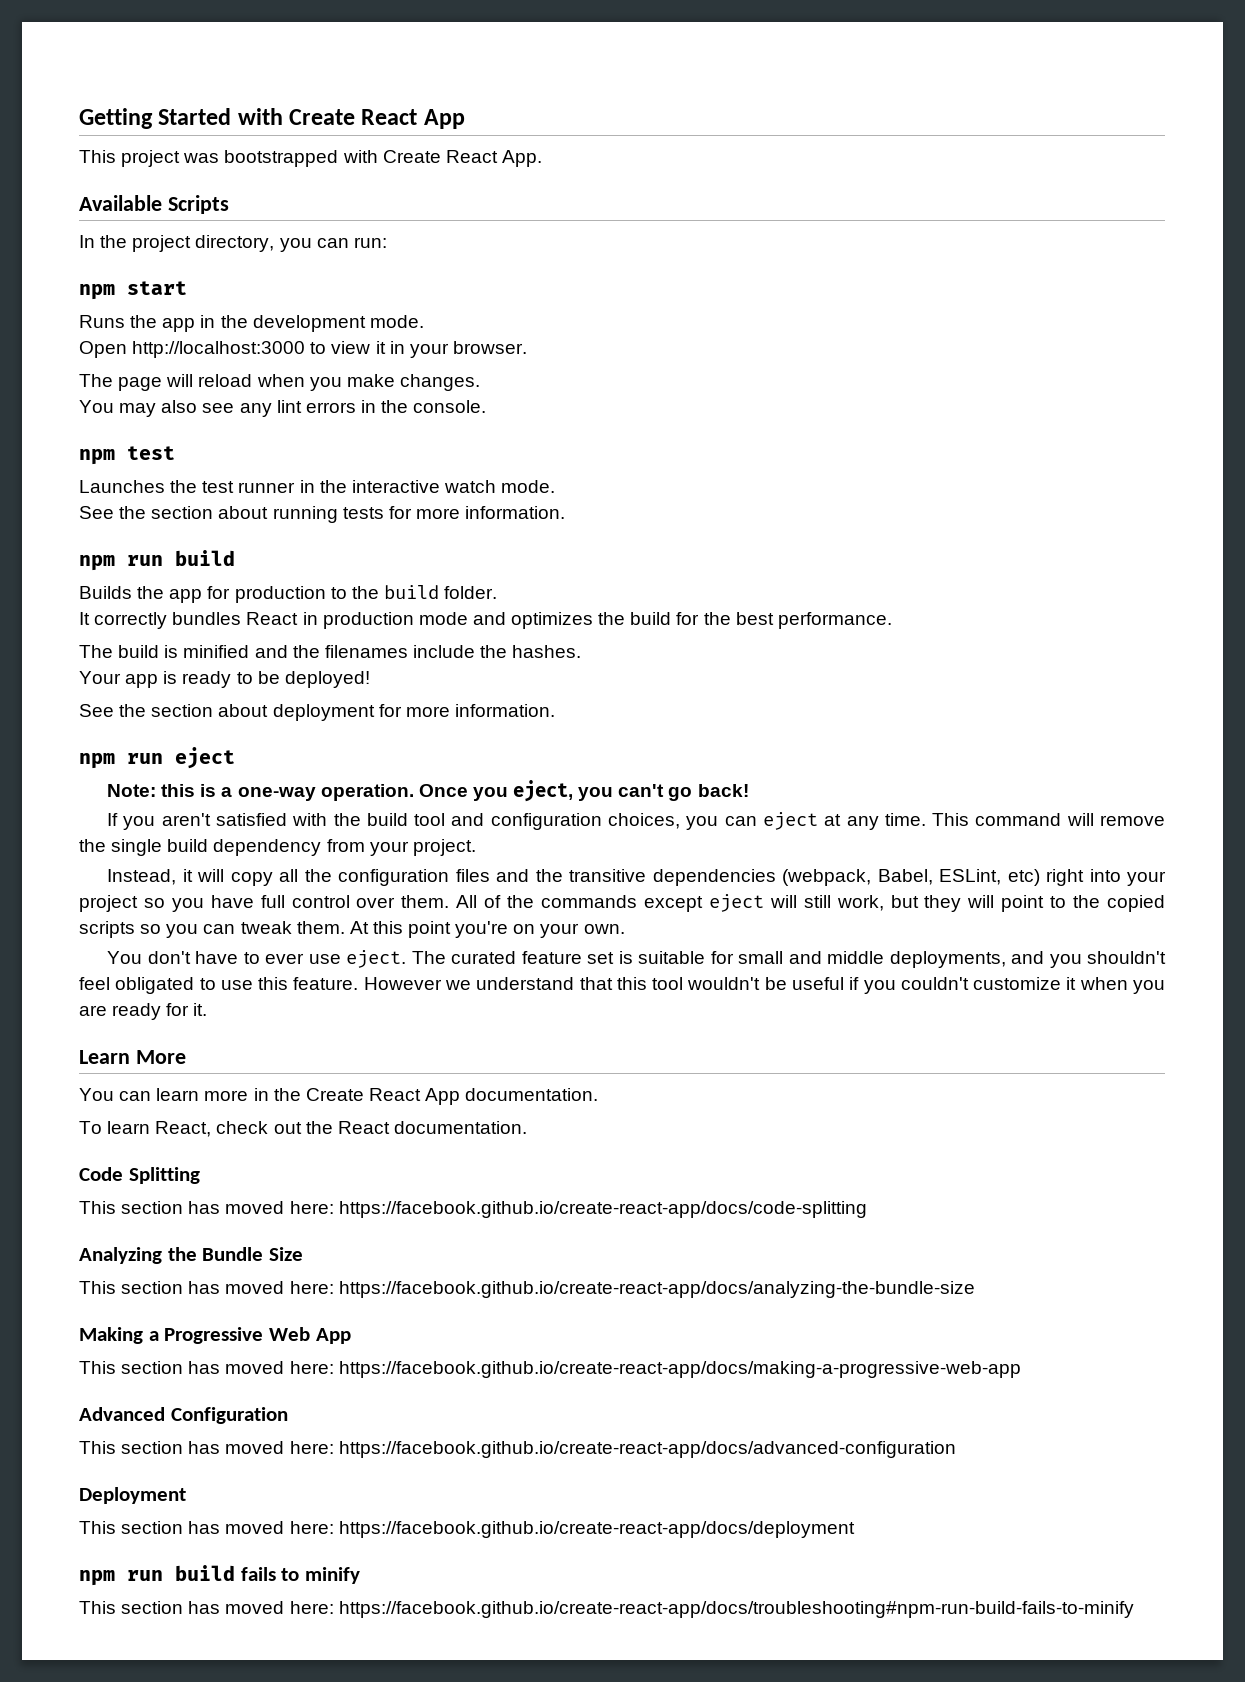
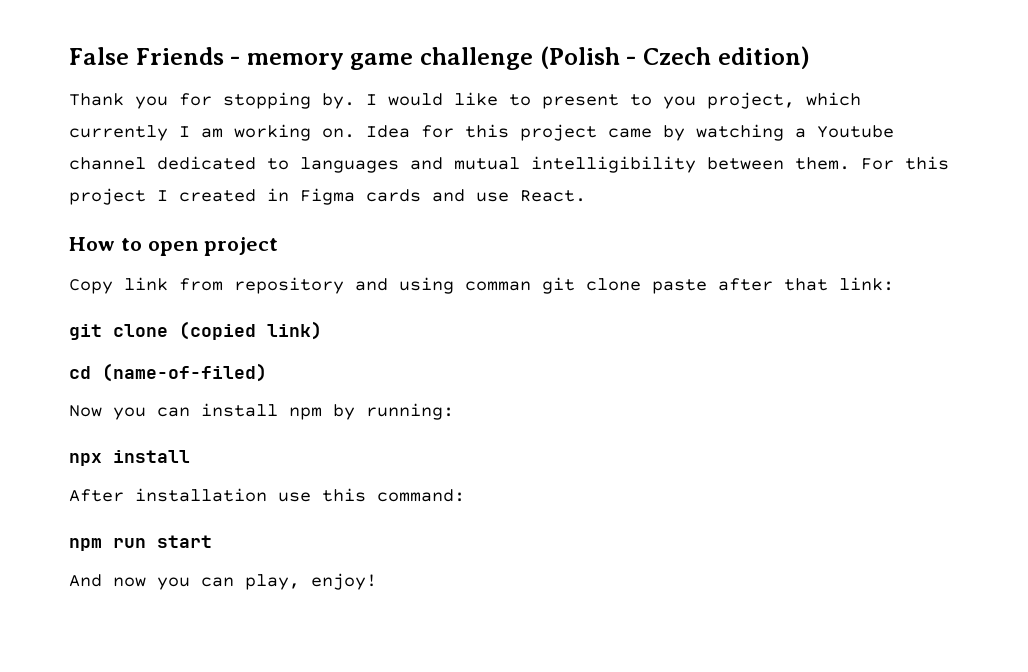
[79,108,465,129] [79,150,542,167] [79,195,229,214] [79,235,387,252] [79,281,187,300] [79,315,424,332] [79,341,527,358] [79,374,480,391] [79,400,487,417] [79,446,175,465] [79,480,556,493] [79,506,566,523] [79,550,235,571] [79,585,498,603] [79,612,892,629] [79,645,582,658] [79,671,370,688] [79,704,555,721] [79,747,235,769] [107,780,749,802] [107,812,1165,830] [79,839,476,856] [107,869,1166,886] [79,894,1165,912] [79,921,625,938] [107,950,1167,968] [79,977,1166,994] [79,1003,208,1020] [79,1050,186,1064] [79,1088,599,1105] [79,1121,527,1137] [79,1167,200,1184] [79,1201,867,1218] [79,1247,304,1264] [79,1281,975,1298] [79,1327,351,1344] [79,1361,1021,1378] [79,1407,288,1424] [79,1441,956,1458] [79,1487,186,1504] [79,1521,855,1538] [79,1565,361,1586] [79,1601,1134,1618] Getting Started with Create React App // This project was bootstrapped with Create React App. // Available Scripts // In the project directory, you can run: // npm start // Runs the app in the development mode. // Open http://localhost:3000 to view it in your browser. // The page will reload when you make changes. // You may also see any lint errors in the console. // npm test // Launches the test runner in the interactive watch mode. // See the section about running tests for more information. // npm run build // Builds the app for production to the build folder. // It correctly bundles React in production mode and optimizes the build for the best performance. // The build is minified and the filenames include the hashes. // Your app is ready to be deployed! // See the section about deployment for more information. // npm run eject // Note: this is a one-way operation. Once you eject, you can't go back! // If you aren't satisfied with the build tool and configuration choices, you can eject at any time. This command will remove the single build dependency from your project. // Instead, it will copy all the configuration files and the transitive dependencies (webpack, Babel, ESLint, etc) right into your project so you have full control over them. All of the commands except eject will still work, but they will point to the copied scripts so you can tweak them. At this point you're on your own. // You don't have to ever use eject. The curated feature set is suitable for small and middle deployments, and you shouldn't feel obligated to use this feature. However we understand that this tool wouldn't be useful if you couldn't customize it when you are ready for it. // Learn More // You can learn more in the Create React App documentation. // To learn React, check out the React documentation. // Code Splitting // This section has moved here: https://facebook.github.io/create-react-app/docs/code-splitting // Analyzing the Bundle Size // This section has moved here: https://facebook.github.io/create-react-app/docs/analyzing-the-bundle-size // Making a Progressive Web App // This section has moved here: https://facebook.github.io/create-react-app/docs/making-a-progressive-web-app // Advanced Configuration // This section has moved here: https://facebook.github.io/create-react-app/docs/advanced-configuration // Deployment // This section has moved here: https://facebook.github.io/create-react-app/docs/deployment // npm run build fails to minify // This section has moved here: https://facebook.github.io/create-react-app/docs/troubleshooting#npm-run-build-fails-to-minify -> [69,46,810,70] [69,92,861,109] [69,124,894,141] [69,156,949,173] [69,188,586,205] [69,237,279,256] [69,277,894,294] [69,321,322,340] [69,363,267,382] [69,403,454,420] [69,450,190,466] [69,488,465,502] [69,535,212,551] [69,573,377,590] False Friends - memory game challenge (Polish - Czech edition) // Thank you for stopping by. I would like to present to you project, which currently I am working on. Idea for this project came by watching a Youtube channel dedicated to languages and mutual intelligibility between them. For this project I created in Figma cards and use React. // How to open project // Copy link from repository and using comman git clone paste after that link: // git clone (copied link) // cd (name-of-filed) // Now you can install npm by running: // npx install // After installation use this command: // npm run start // And now you can play, enjoy!

